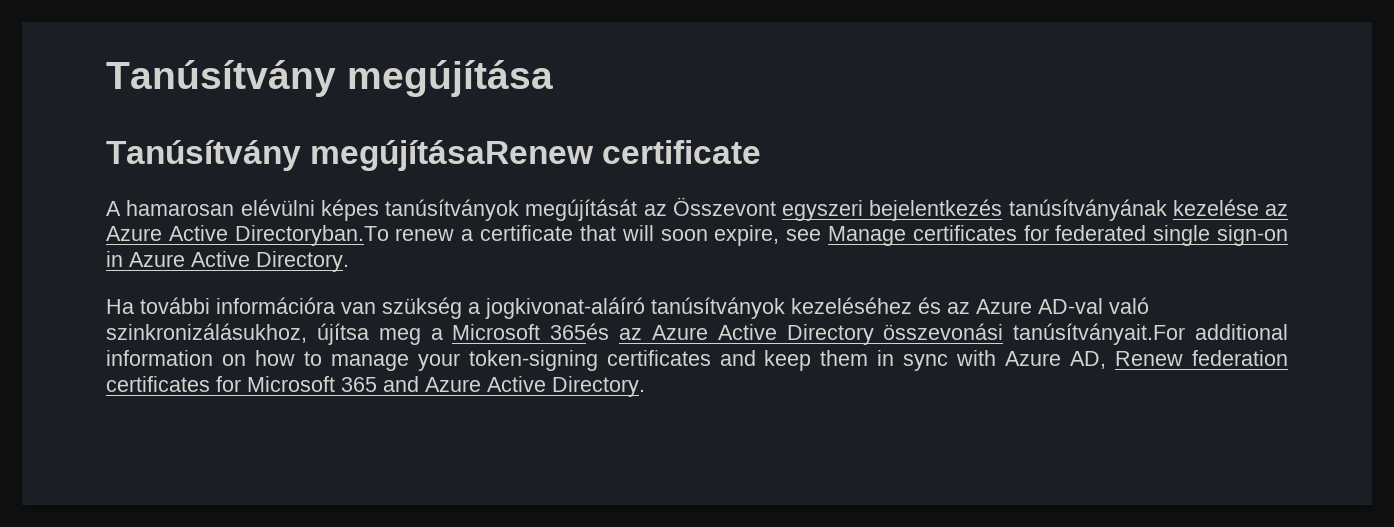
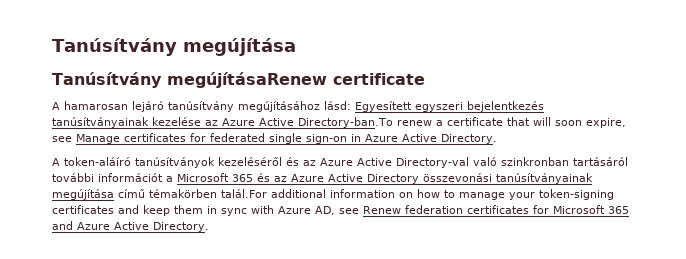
[240,197,776,221] elévülni képes tanúsítványok megújítását az Összevont -> [132,101,412,112] lejáró tanúsítvány megújításához lásd: Egyesített
[1008,199,1167,221] tanúsítványának -> [52,117,149,128] tanúsítványainak
[234,225,389,246] Directoryban.To -> [298,117,393,128] Directory-ban.To
[106,297,1149,319] [106,323,610,345] Ha további információra van szükség a jogkivonat-aláíró tanúsítványok kezeléséhez és az Azure AD-val való szinkronizálásukhoz, újítsa meg a Microsoft 365és -> [52,157,628,168] [52,173,270,182] A token-aláíró tanúsítványok kezeléséről és az Azure Active Directory-val való szinkronban tartásáról további információt a Microsoft 365 és
[1013,323,1186,345] tanúsítványait.For -> [496,173,593,184] [52,189,267,200] tanúsítványainak megújítása című témakörben talál.For
(1107, 360) none -> [339,208,359,214] see

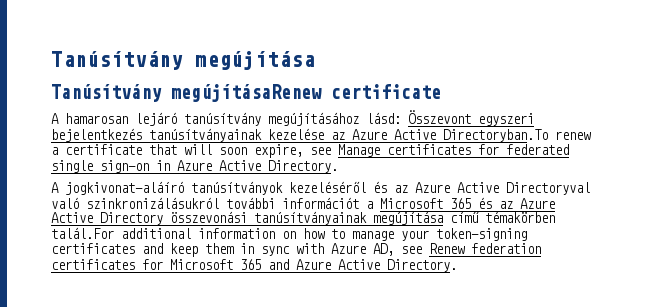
[355,101,412,112] Egyesített -> [408,110,471,124] Összevont
[298,117,393,128] Directory-ban.To -> [443,129,548,142] Directoryban.To
[64,157,131,166] token-aláíró -> [65,181,184,195] jogkivonat-aláíró
[396,157,628,168] Directory-val való szinkronban tartásáról -> [506,182,590,195] [51,197,219,209] Directoryval való szinkronizálásukról

